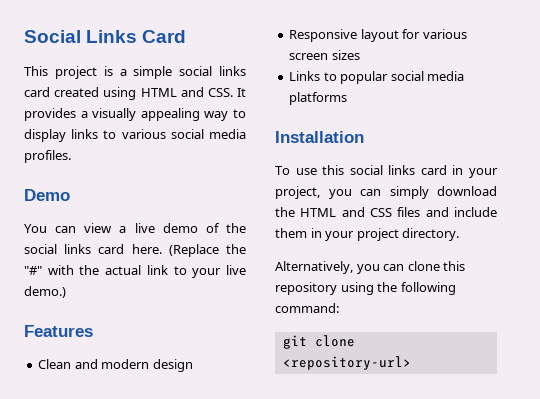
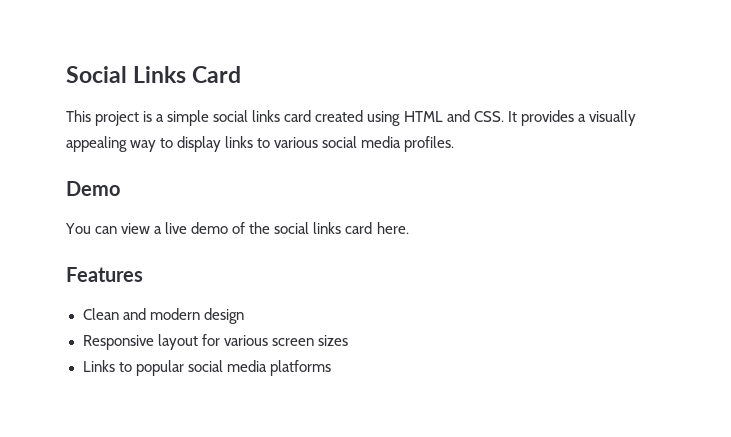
[168,244,246,257] [24,265,247,278] [24,286,66,298] (Replace the "#" with the actual link to your live demo.) -> (409, 228) none
[275,131,364,143] [275,165,498,178] [275,186,497,199] [275,207,497,217] [275,228,460,241] [275,261,466,274] [275,282,456,295] [275,303,339,313] [282,335,355,349] [282,356,411,370] // Installation // To use this social links card in your project, you can simply download the HTML and CSS files and include them in your project directory. // Alternatively, you can clone this repository using the following command: // git clone <repository-url> -> (331, 368) none

